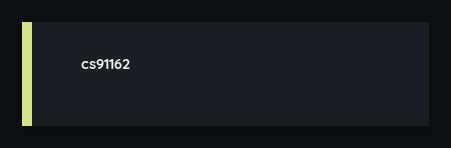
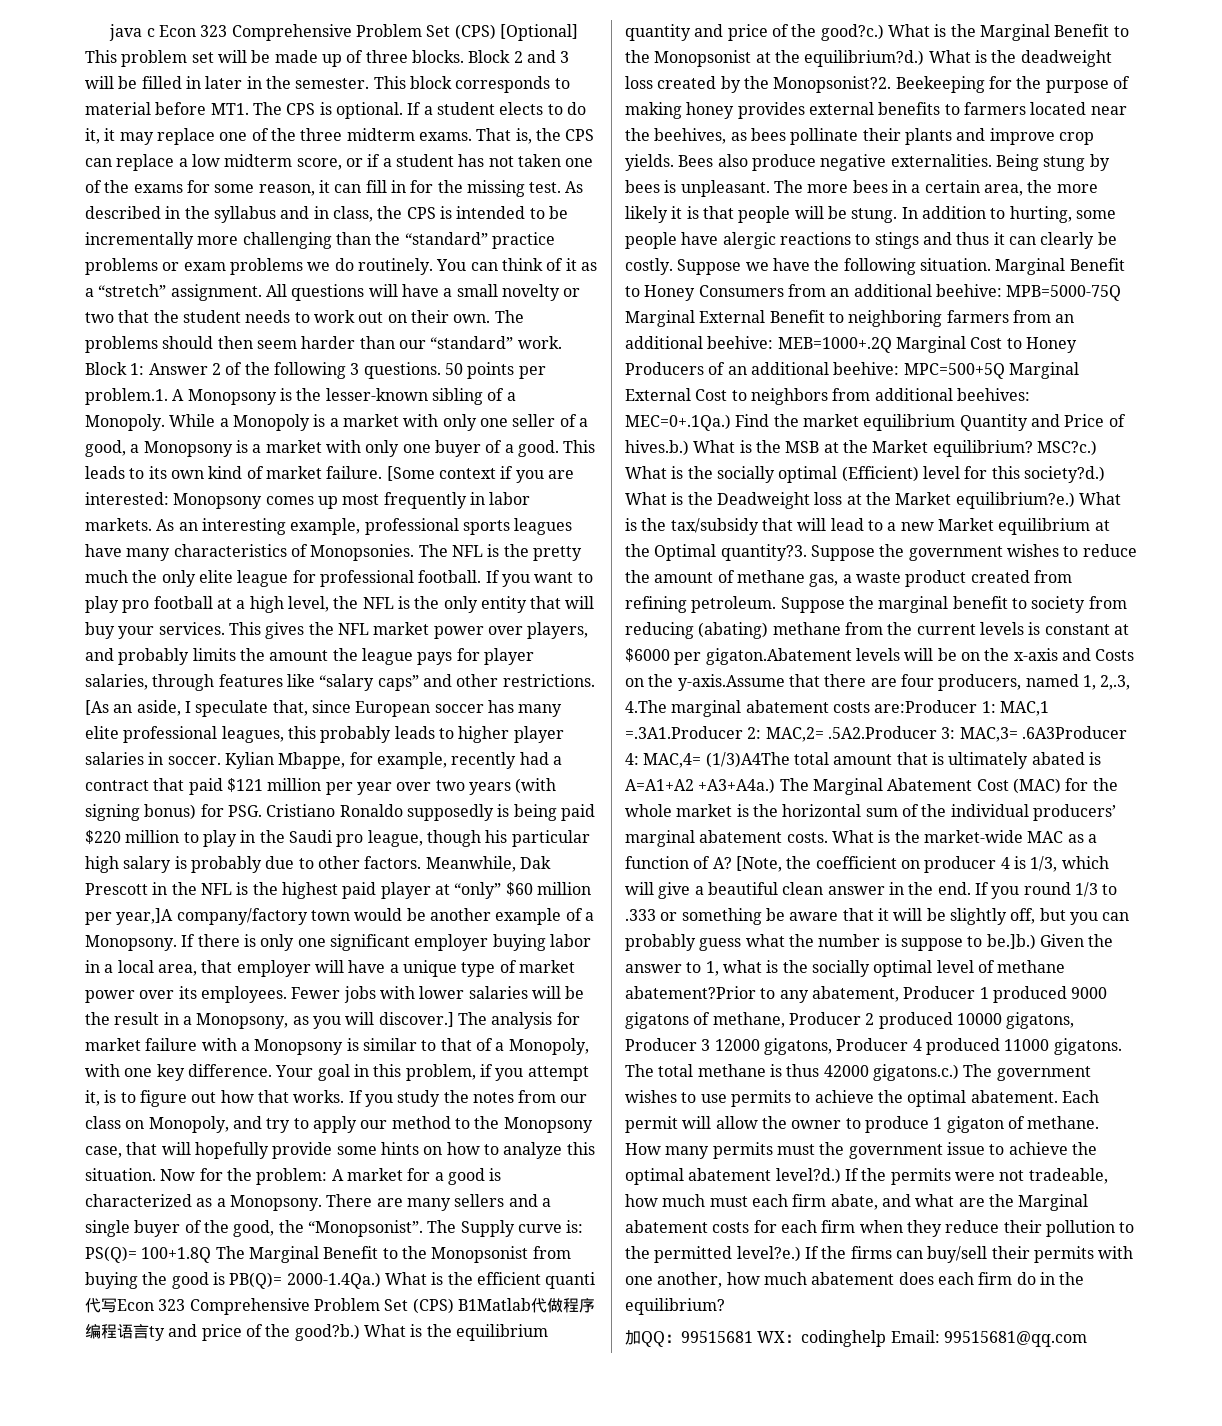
[81,59,130,69] cs91162 -> [109,24,578,41] [85,50,570,67] [85,76,570,93] [85,102,586,119] [85,128,595,145] [85,154,594,171] [85,180,584,197] [85,206,568,223] [85,232,555,249] [85,258,597,275] [85,284,581,301] [85,310,524,323] [85,336,562,353] [85,362,546,379] [85,388,516,405] [85,414,588,431] [85,440,596,457] [85,466,574,483] [85,492,531,509] [85,518,573,535] [85,544,582,561] [85,570,593,587] [85,596,595,613] [85,622,589,639] [85,648,534,665] [85,674,595,691] [85,700,563,717] [85,726,564,743] [85,752,562,769] [85,778,557,795] [85,804,595,821] [85,830,590,847] [85,856,551,873] [85,882,591,899] [85,908,594,925] [85,934,591,951] [85,960,575,977] [85,986,585,1003] [85,1012,580,1029] [85,1038,589,1055] [85,1064,589,1081] [85,1090,588,1107] [85,1116,593,1133] [85,1142,595,1159] [85,1168,502,1185] [85,1194,551,1211] [85,1220,584,1237] [85,1246,571,1263] [85,1272,596,1289] [85,1298,595,1315] [85,1324,548,1341] [625,24,1129,41] [625,50,1112,67] [625,76,1130,93] [625,102,1127,119] [625,128,1094,145] [625,154,1110,171] [625,180,1098,197] [625,206,1116,223] [625,232,1117,249] [625,258,1125,275] [625,284,1122,301] [625,310,1075,327] [625,336,1077,353] [625,362,1079,379] [625,388,1030,405] [625,414,1126,431] [625,440,1097,457] [625,466,1105,483] [625,492,1121,509] [625,518,1110,535] [625,544,1137,561] [625,570,1072,587] [625,596,1127,613] [625,622,1129,639] [625,648,1135,665] [625,674,1131,691] [625,700,1049,717] [625,726,1127,742] [625,752,1101,769] [625,778,1118,795] [625,804,1116,821] [625,830,1097,847] [625,856,1109,873] [625,882,1118,899] [625,908,1130,925] [625,934,1114,951] [625,960,1066,977] [625,986,1108,1003] [625,1012,1075,1029] [625,1038,1122,1055] [625,1064,1091,1081] [625,1090,1099,1107] [625,1116,1100,1133] [625,1142,1097,1159] [625,1168,1108,1185] [625,1194,1089,1211] [625,1220,1135,1237] [625,1246,1134,1263] [625,1272,1085,1288] [625,1298,725,1315] [625,1330,1087,1347] java c Econ 323 Comprehensive Problem Set (CPS) [Optional] This problem set will be made up of three blocks. Block 2 and 3 will be filled in later in the semester. This block corresponds to material before MT1. The CPS is optional. If a student elects to do it, it may replace one of the three midterm exams. That is, the CPS can replace a low midterm score, or if a student has not taken one of the exams for some reason, it can fill in for the missing test. As described in the syllabus and in class, the CPS is intended to be incrementally more challenging than the “standard” practice problems or exam problems we do routinely. You can think of it as a “stretch” assignment. All questions will have a small novelty or two that the student needs to work out on their own. The problems should then seem harder than our “standard” work. Block 1: Answer 2 of the following 3 questions. 50 points per problem.1. A Monopsony is the lesser-known sibling of a Monopoly. While a Monopoly is a market with only one seller of a good, a Monopsony is a market with only one buyer of a good. This leads to its own kind of market failure. [Some context if you are interested: Monopsony comes up most frequently in labor markets. As an interesting example, professional sports leagues have many characteristics of Monopsonies. The NFL is the pretty much the only elite league for professional football. If you want to play pro football at a high level, the NFL is the only entity that will buy your services. This gives the NFL market power over players, and probably limits the amount the league pays for player salaries, through features like “salary caps” and other restrictions. [As an aside, I speculate that, since European soccer has many elite professional leagues, this probably leads to higher player salaries in soccer. Kylian Mbappe, for example, recently had a contract that paid $121 million per year over two years (with signing bonus) for PSG. Cristiano Ronaldo supposedly is being paid $220 million to play in the Saudi pro league, though his particular high salary is probably due to other factors. Meanwhile, Dak Prescott in the NFL is the highest paid player at “only” $60 million per year,]A company/factory town would be another example of a Monopsony. If there is only one significant employer buying labor in a local area, that employer will have a unique type of market power over its employees. Fewer jobs with lower salaries will be the result in a Monopsony, as you will discover.] The analysis for market failure with a Monopsony is similar to that of a Monopoly, with one key difference. Your goal in this problem, if you attempt it, is to figure out how that works. If you study the notes from our class on Monopoly, and try to apply our method to the Monopsony case, that will hopefully provide some hints on how to analyze this situation. Now for the problem: A market for a good is characterized as a Monopsony. There are many sellers and a single buyer of the good, the “Monopsonist”. The Supply curve is: PS(Q)= 100+1.8Q The Marginal Benefit to the Monopsonist from buying the good is PB(Q)= 2000-1.4Qa.) What is the efficient quanti代写Econ 323 Comprehensive Problem Set (CPS) B1Matlab代做程序编程语言ty and price of the good?b.) What is the equilibrium quantity and price of the good?c.) What is the Marginal Benefit to the Monopsonist at the equilibrium?d.) What is the deadweight loss created by the Monopsonist?2. Beekeeping for the purpose of making honey provides external benefits to farmers located near the beehives, as bees pollinate their plants and improve crop yields. Bees also produce negative externalities. Being stung by bees is unpleasant. The more bees in a certain area, the more likely it is that people will be stung. In addition to hurting, some people have alergic reactions to stings and thus it can clearly be costly. Suppose we have the following situation. Marginal Benefit to Honey Consumers from an additional beehive: MPB=5000-75Q Marginal External Benefit to neighboring farmers from an additional beehive: MEB=1000+.2Q Marginal Cost to Honey Producers of an additional beehive: MPC=500+5Q Marginal External Cost to neighbors from additional beehives: MEC=0+.1Qa.) Find the market equilibrium Quantity and Price of hives.b.) What is the MSB at the Market equilibrium? MSC?c.) What is the socially optimal (Efficient) level for this society?d.) What is the Deadweight loss at the Market equilibrium?e.) What is the tax/subsidy that will lead to a new Market equilibrium at the Optimal quantity?3. Suppose the government wishes to reduce the amount of methane gas, a waste product created from refining petroleum. Suppose the marginal benefit to society from reducing (abating) methane from the current levels is constant at $6000 per gigaton.Abatement levels will be on the x-axis and Costs on the y-axis.Assume that there are four producers, named 1, 2,.3, 4.The marginal abatement costs are:Producer 1: MAC,1 =.3A1.Producer 2: MAC,2= .5A2.Producer 3: MAC,3= .6A3Producer 4: MAC,4= (1/3)A4The total amount that is ultimately abated is A=A1+A2 +A3+A4a.) The Marginal Abatement Cost (MAC) for the whole market is the horizontal sum of the individual producers’ marginal abatement costs. What is the market-wide MAC as a function of A? [Note, the coefficient on producer 4 is 1/3, which will give a beautiful clean answer in the end. If you round 1/3 to .333 or something be aware that it will be slightly off, but you can probably guess what the number is suppose to be.]b.) Given the answer to 1, what is the socially optimal level of methane abatement?Prior to any abatement, Producer 1 produced 9000 gigatons of methane, Producer 2 produced 10000 gigatons, Producer 3 12000 gigatons, Producer 4 produced 11000 gigatons. The total methane is thus 42000 gigatons.c.) The government wishes to use permits to achieve the optimal abatement. Each permit will allow the owner to produce 1 gigaton of methane. How many permits must the government issue to achieve the optimal abatement level?d.) If the permits were not tradeable, how much must each firm abate, and what are the Marginal abatement costs for each firm when they reduce their pollution to the permitted level?e.) If the firms can buy/sell their permits with one another, how much abatement does each firm do in the equilibrium? // 加QQ：99515681 WX：codinghelp Email: 99515681@qq.com

